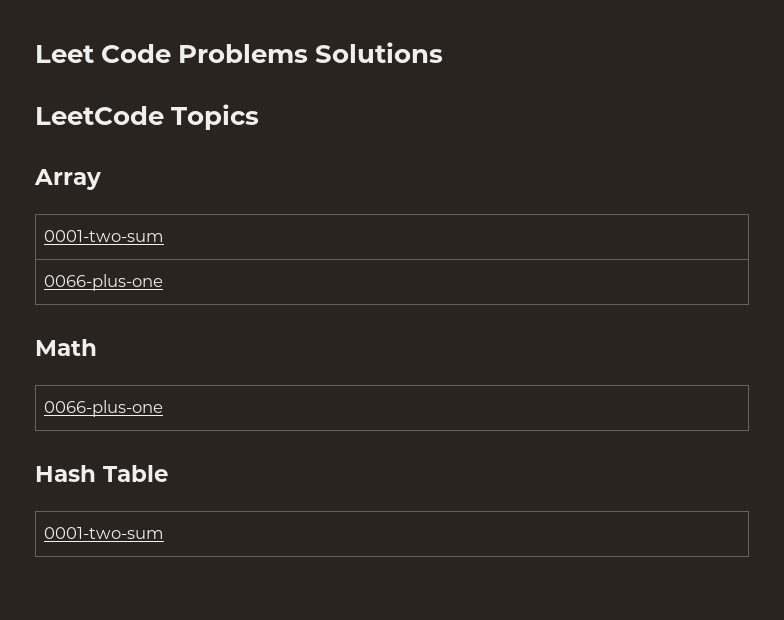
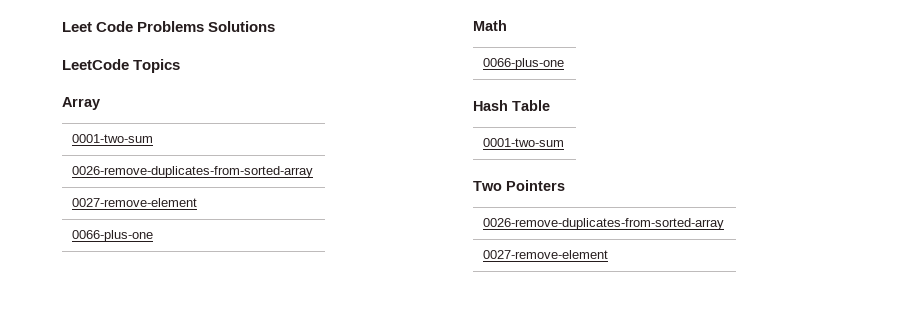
(164, 236) none -> [72,166,314,178] [72,198,198,207] // 0026-remove-duplicates-from-sorted-array // 0027-remove-element
(164, 533) none -> [473,180,565,191] [483,218,725,230] [483,250,609,259] // Two Pointers // 0026-remove-duplicates-from-sorted-array // 0027-remove-element

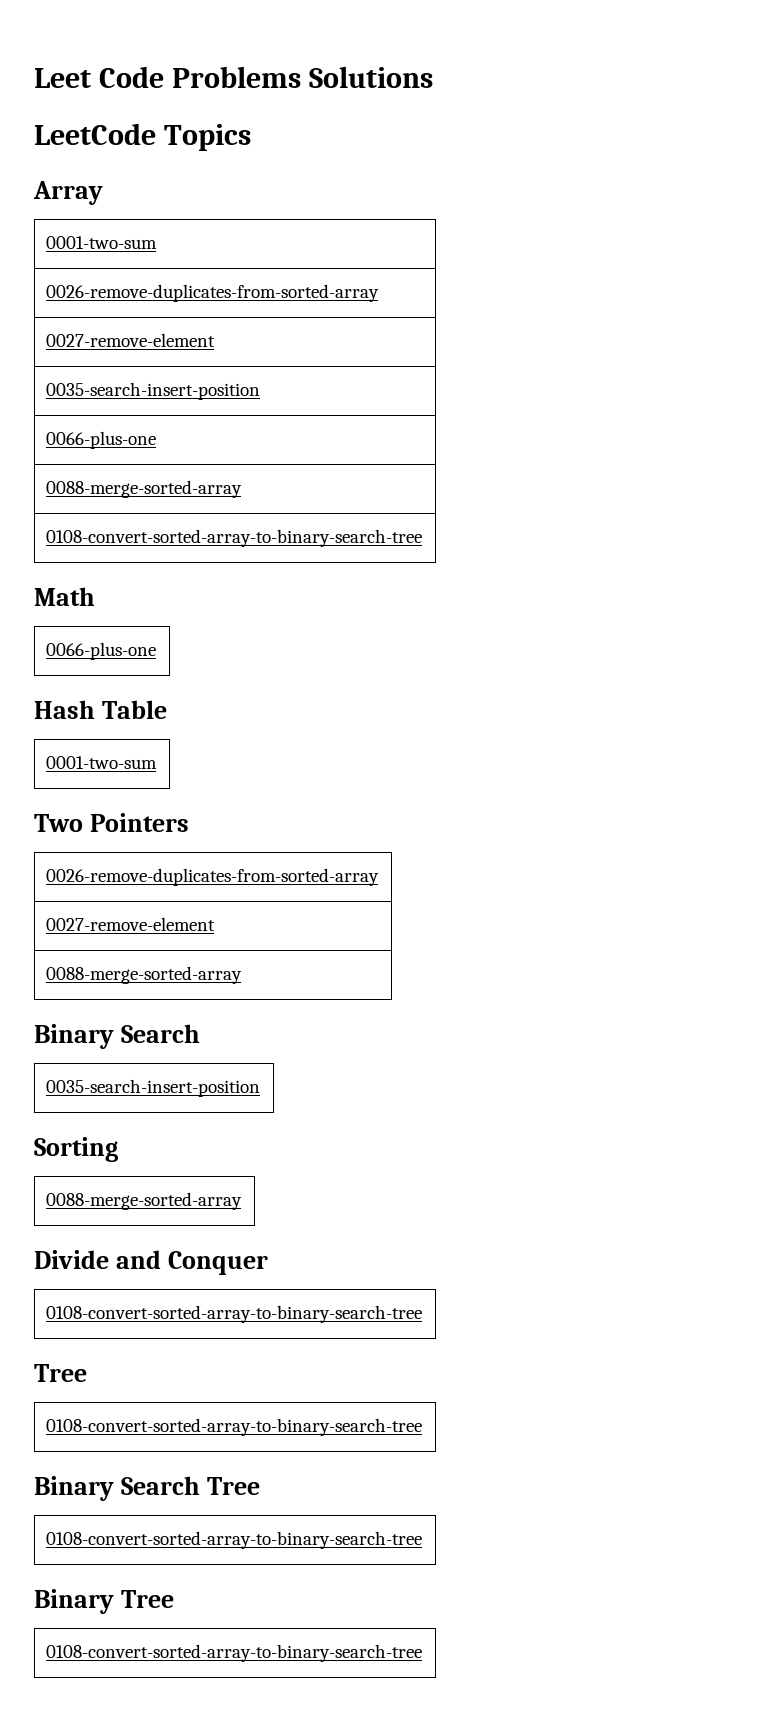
[72,230,154,242] // 0066-plus-one -> [46,382,261,400] [46,431,157,449] [46,480,243,498] [46,529,423,547] // 0035-search-insert-position // 0066-plus-one // 0088-merge-sorted-array // 0108-convert-sorted-array-to-binary-search-tree
(609, 254) none -> [46,966,243,984] [34,1024,200,1049] [46,1079,261,1097] [34,1137,118,1162] [46,1192,243,1210] [34,1250,268,1275] [46,1305,423,1323] [34,1364,87,1382] [46,1418,423,1436] [34,1476,260,1501] [46,1531,423,1549] [34,1589,174,1614] [46,1644,423,1662] // 0088-merge-sorted-array // Binary Search // 0035-search-insert-position // Sorting // 0088-merge-sorted-array // Divide and Conquer // 0108-convert-sorted-array-to-binary-search-tree // Tree // 0108-convert-sorted-array-to-binary-search-tree // Binary Search Tree // 0108-convert-sorted-array-to-binary-search-tree // Binary Tree // 0108-convert-sorted-array-to-binary-search-tree

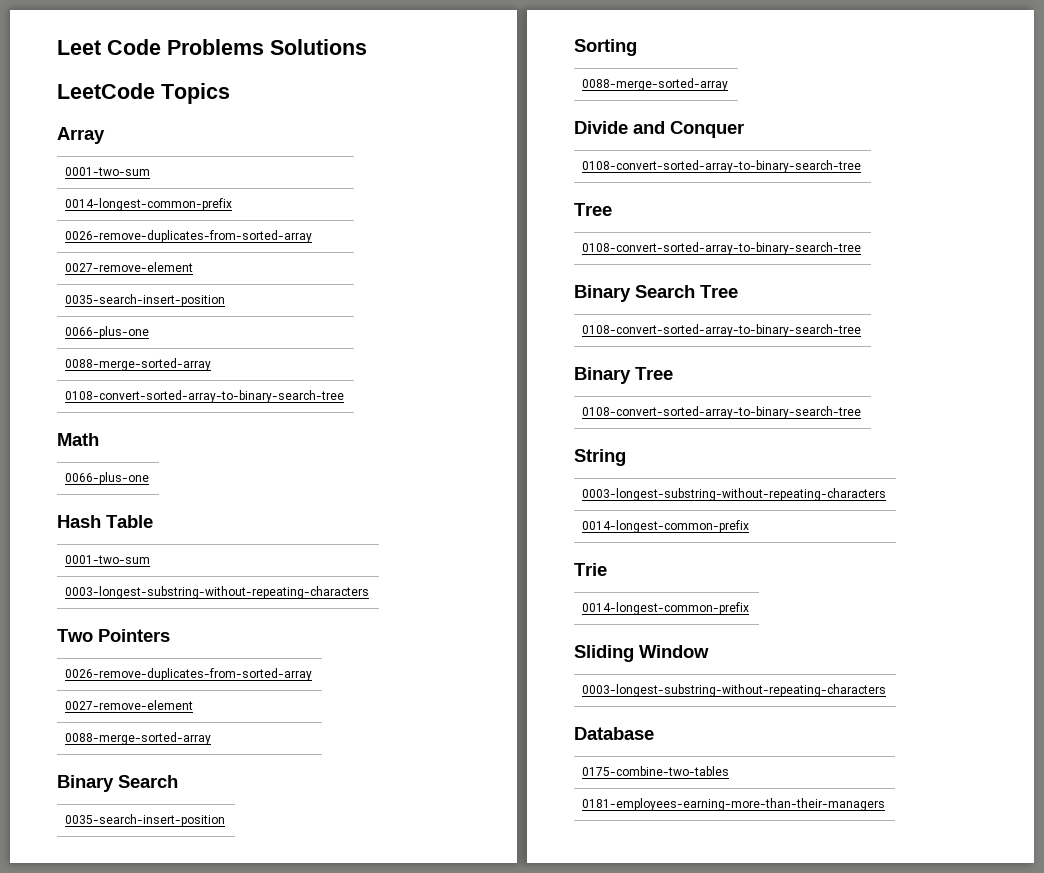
(158, 242) none -> [65,198,233,211] // 0014-longest-common-prefix
(158, 762) none -> [65,586,370,599] // 0003-longest-substring-without-repeating-characters
(423, 1653) none -> [574,449,626,466] [582,488,887,501] [582,520,750,533] [574,563,607,576] [582,602,750,615] [574,645,709,662] [582,684,887,697] [574,727,654,740] [582,766,730,776] [582,798,886,811] // String // 0003-longest-substring-without-repeating-characters // 0014-longest-common-prefix // Trie // 0014-longest-common-prefix // Sliding Window // 0003-longest-substring-without-repeating-characters // Database // 0175-combine-two-tables // 0181-employees-earning-more-than-their-managers

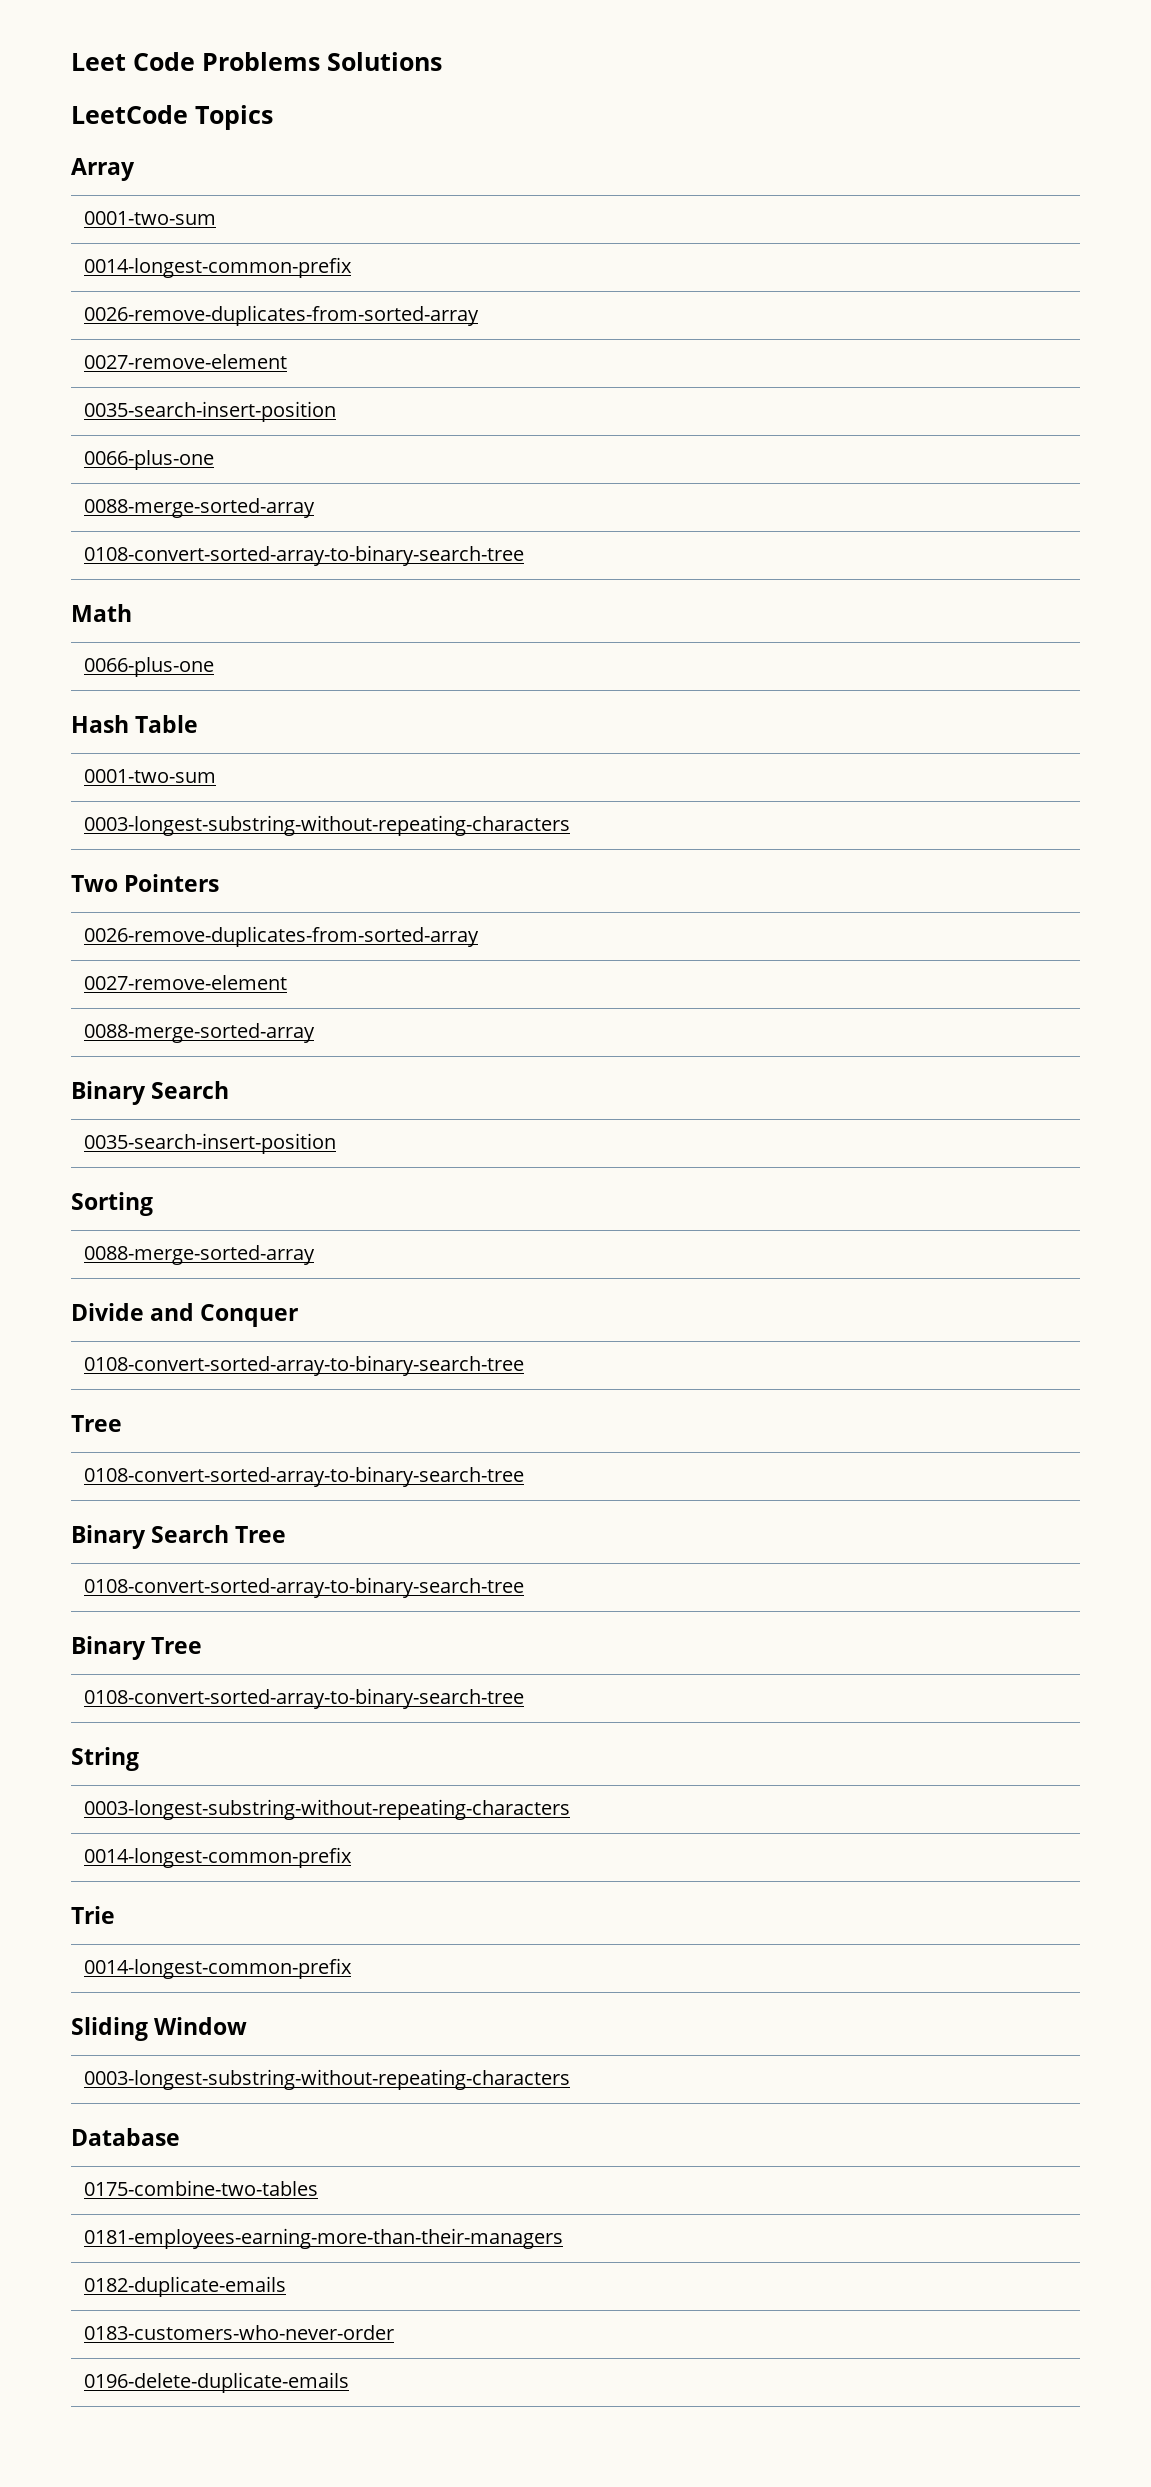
(886, 804) none -> [84,2276,287,2297] [84,2325,395,2340] [84,2372,350,2393] // 0182-duplicate-emails // 0183-customers-who-never-order // 0196-delete-duplicate-emails

